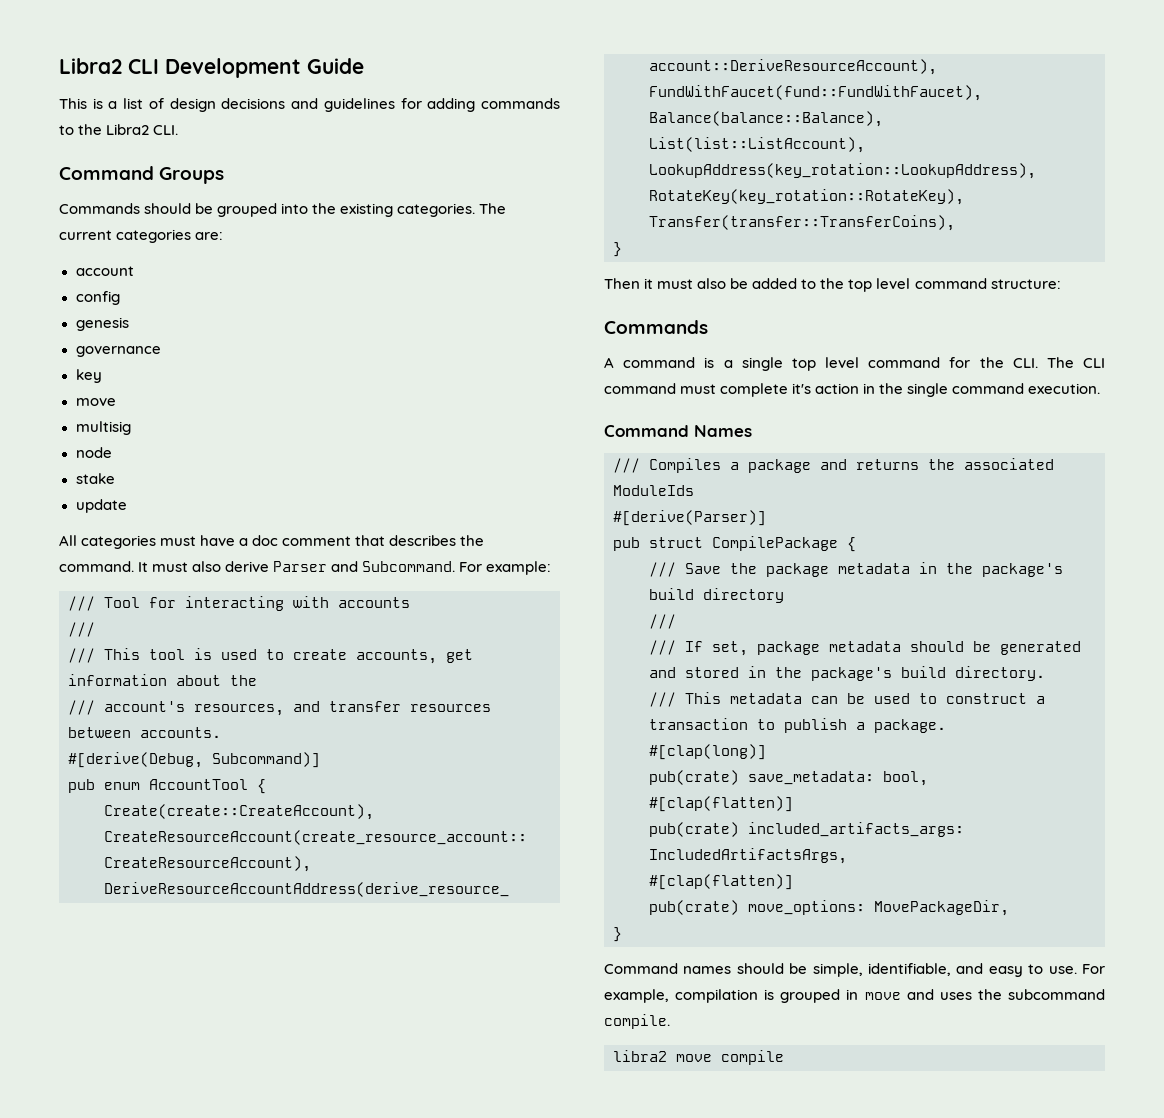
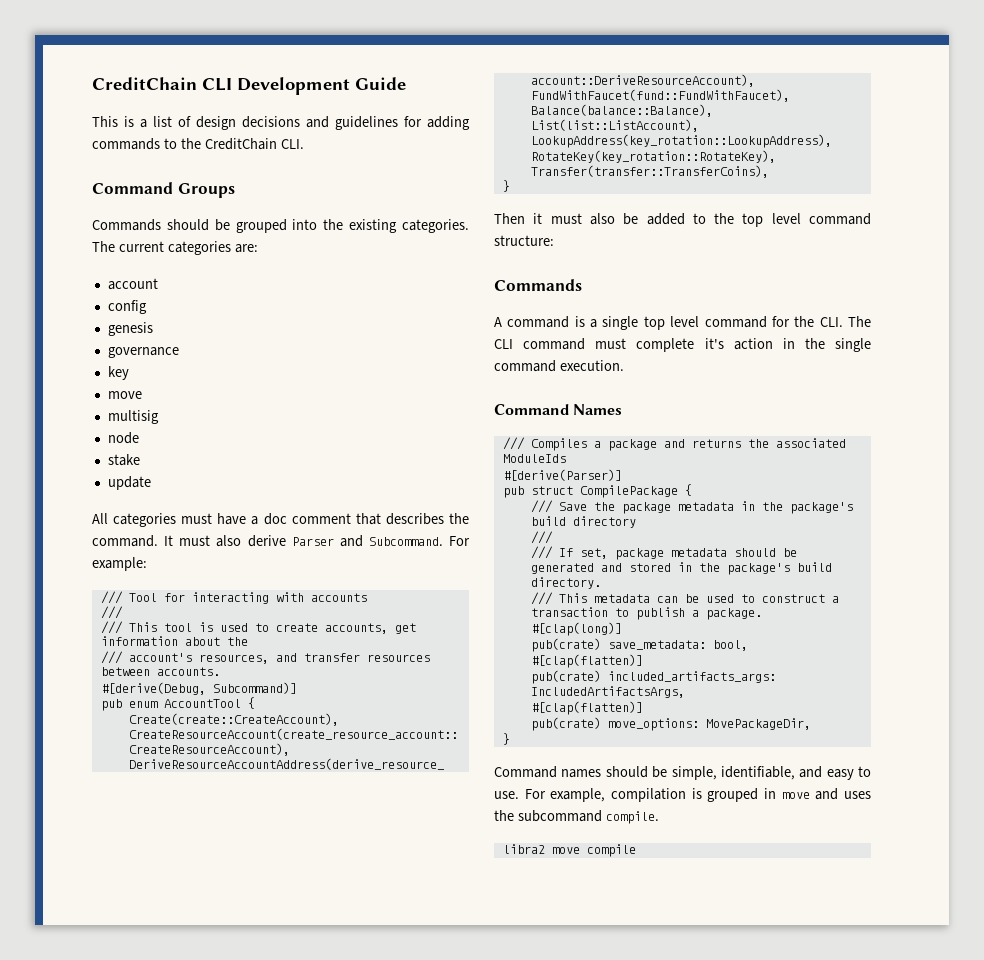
[59,58,122,74] Libra2 -> [92,77,197,90] CreditChain
[106,124,150,135] Libra2 -> [204,138,277,150] CreditChain

